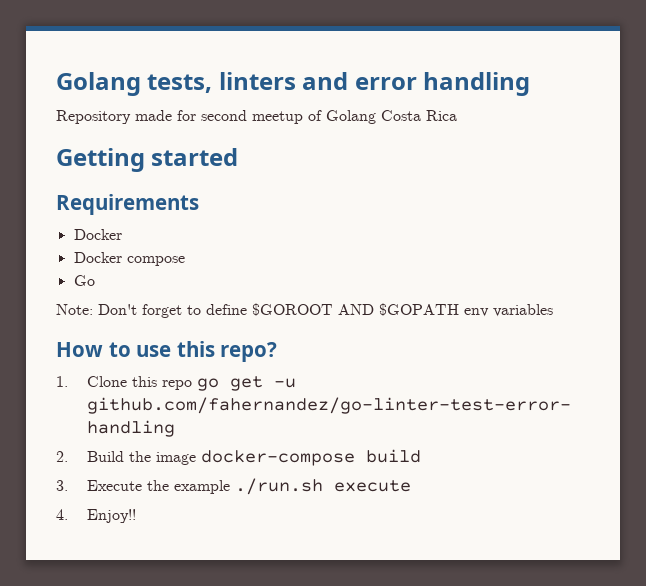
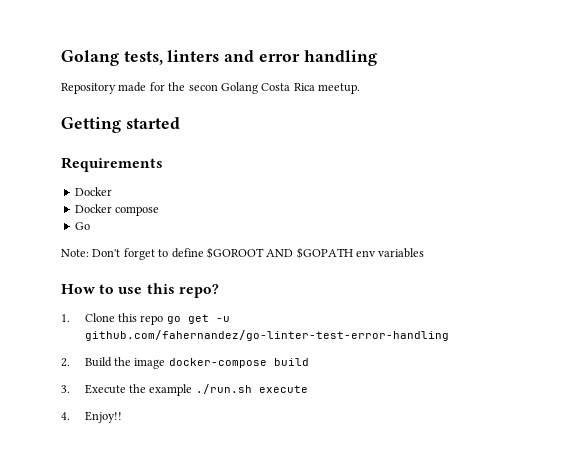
[201,110,322,124] second meetup of -> [168,82,218,91] the secon
(457, 115) none -> [318,83,360,94] meetup.

